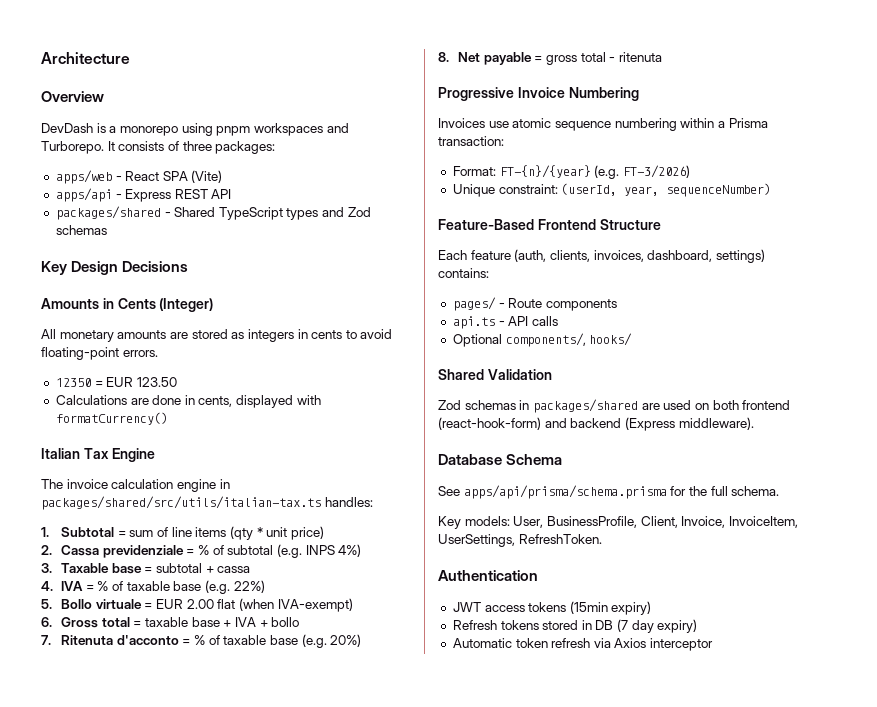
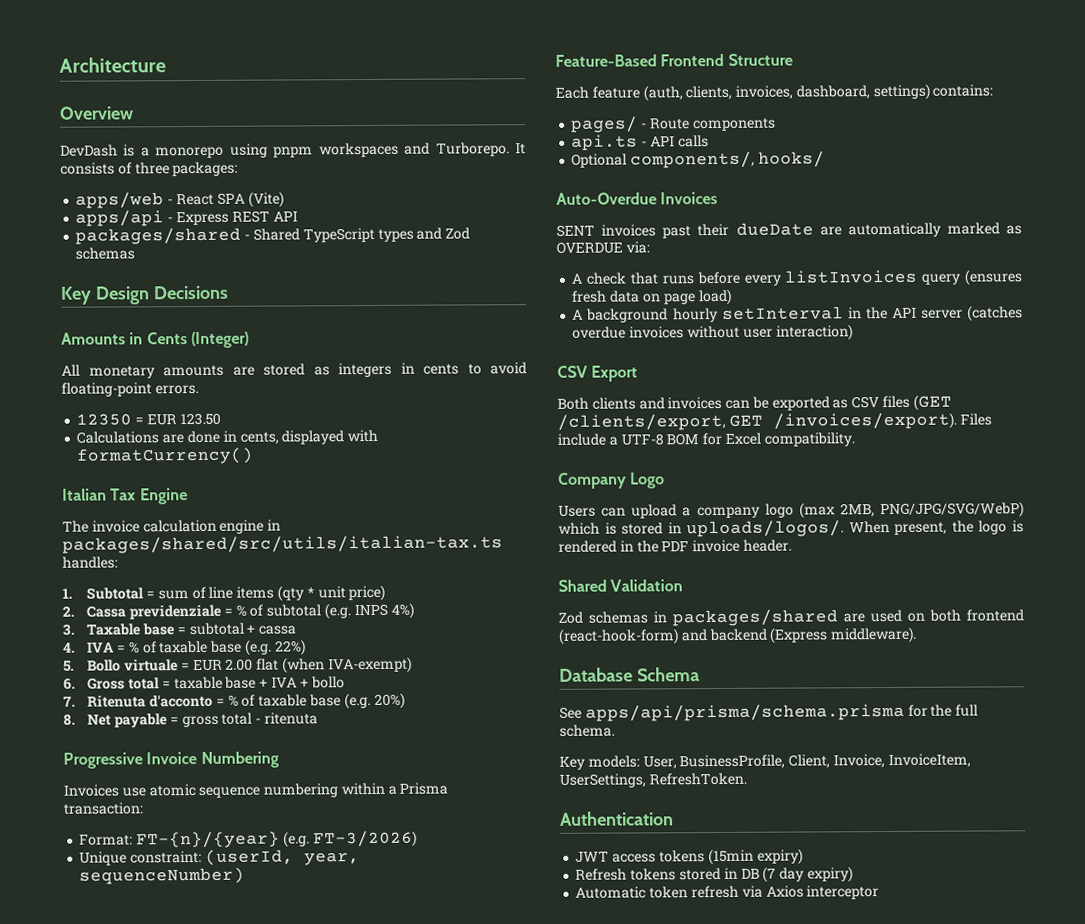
(633, 339) none -> [556,191,719,205] [556,222,1022,239] [556,241,650,254] [571,269,1022,286] [572,288,732,306] [572,305,1023,323] [572,324,853,341] [557,365,639,382] [557,394,952,411] [557,412,992,431] [557,432,855,447] [558,472,666,489] [558,501,1024,519] [558,520,1024,538] [558,539,792,553] // Auto-Overdue Invoices // SENT invoices past their dueDate are automatically marked as OVERDUE via: // A check that runs before every listInvoices query (ensures fresh data on page load) // A background hourly setInterval in the API server (catches overdue invoices without user interaction) // CSV Export // Both clients and invoices can be exported as CSV files (GET /clients/export, GET /invoices/export). Files include a UTF-8 BOM for Excel compatibility. // Company Logo // Users can upload a company logo (max 2MB, PNG/JPG/SVG/WebP) which is stored in uploads/logos/. When present, the logo is rendered in the PDF invoice header.

